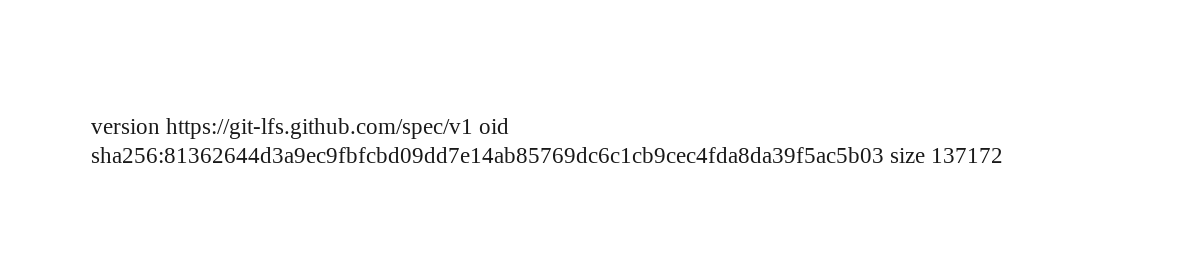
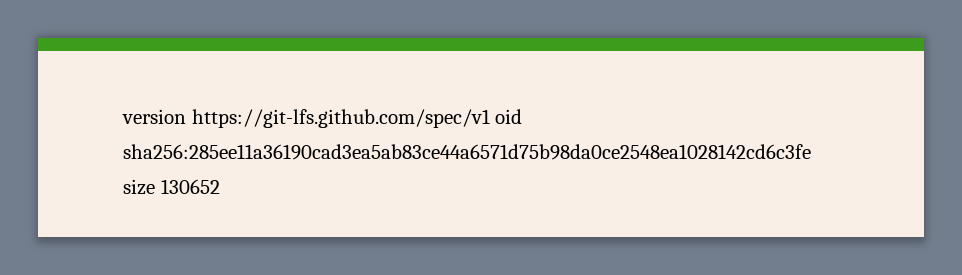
[91,147,1004,163] sha256:81362644d3a9ec9fbfcbd09dd7e14ab85769dc6c1cb9cec4fda8da39f5ac5b03 size 137172 -> [123,144,811,160] [123,179,220,195] sha256:285ee11a36190cad3ea5ab83ce44a6571d75b98da0ce2548ea1028142cd6c3fe size 130652

